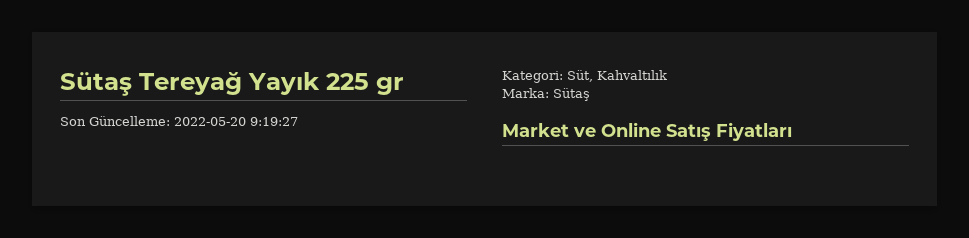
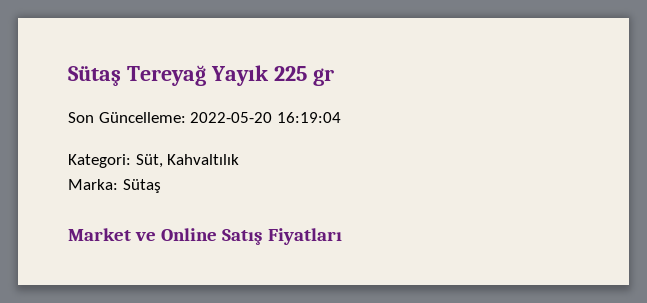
[250,117,298,126] 9:19:27 -> [276,112,341,123] 16:19:04

